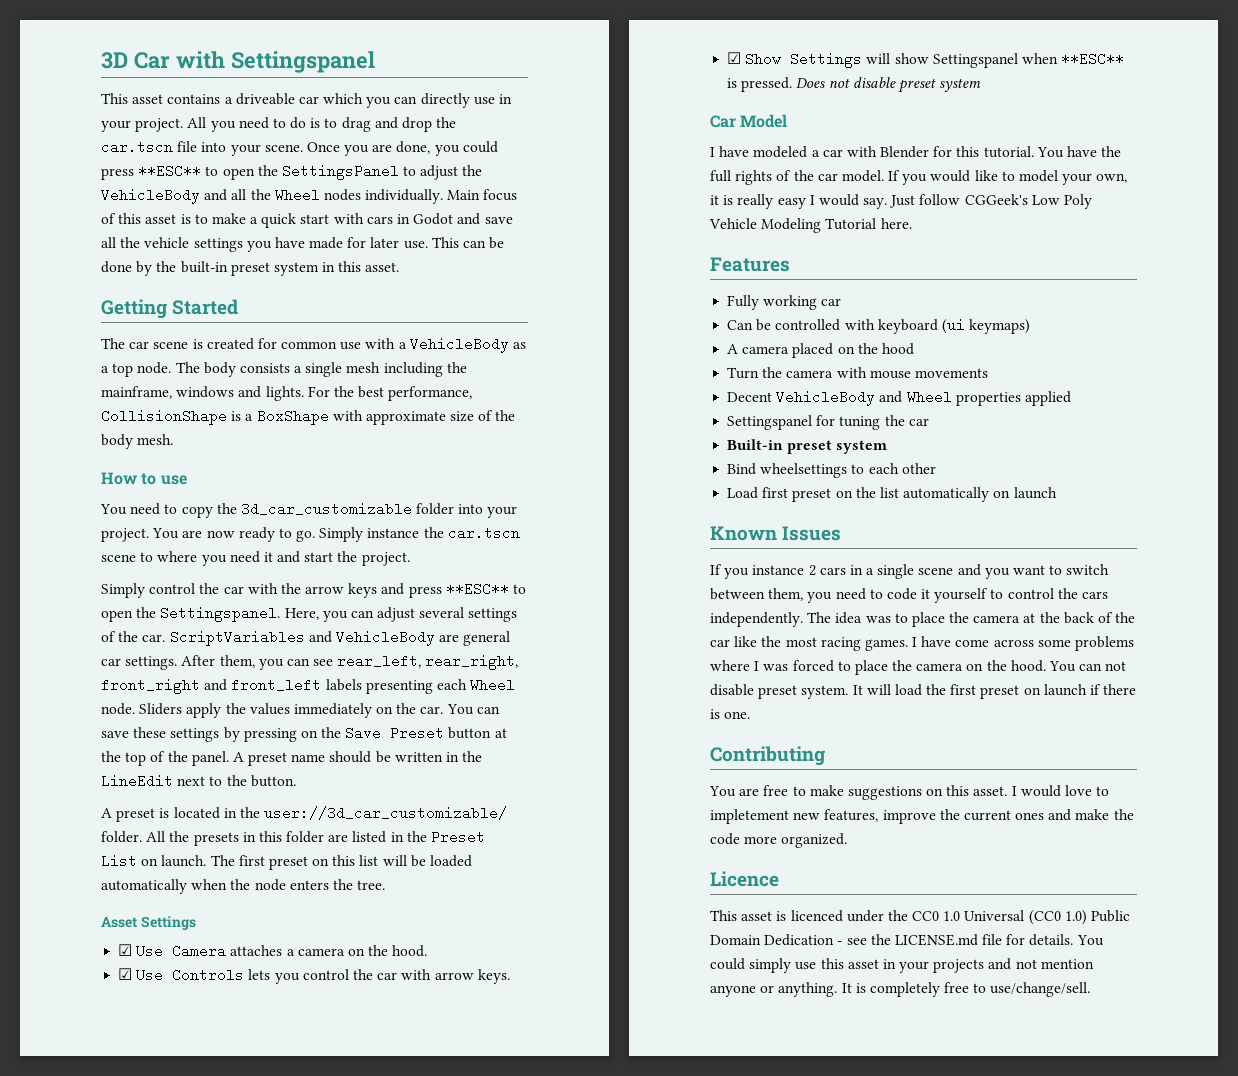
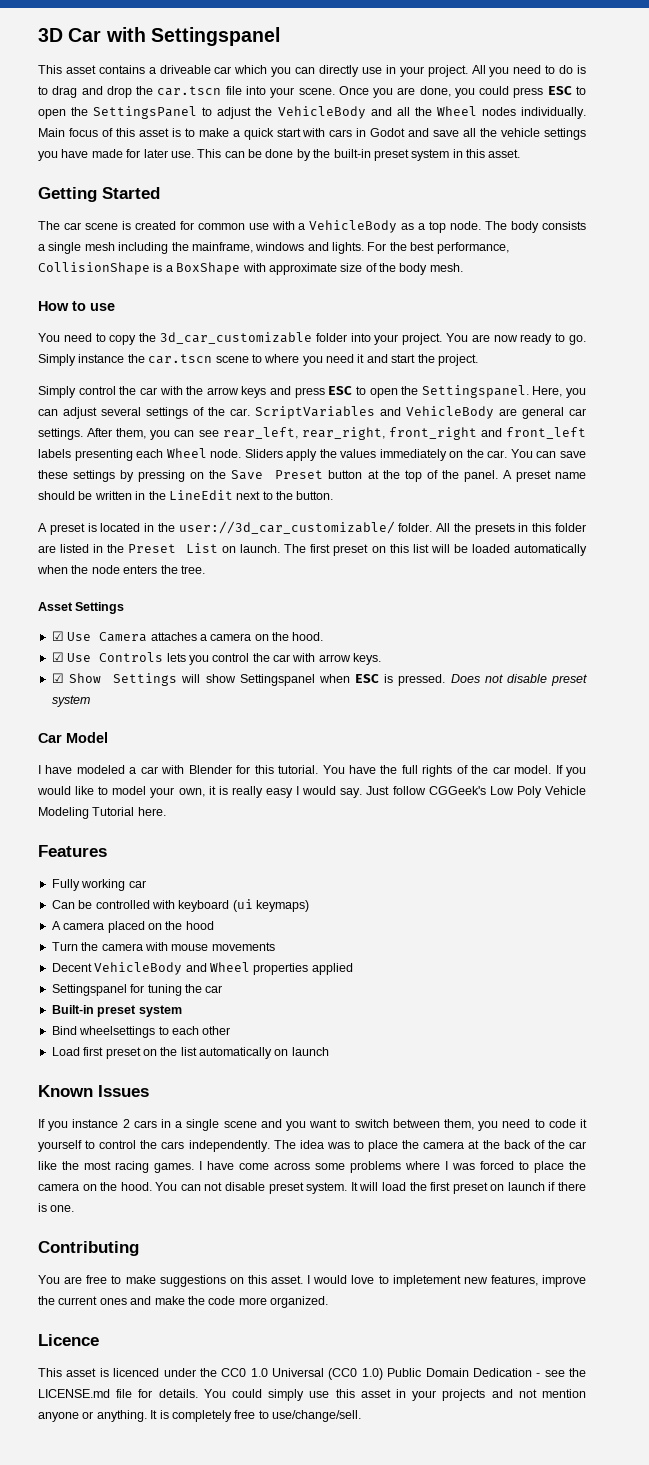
[138,164,202,178] **ESC** -> [547,86,572,95] ESC
[445,582,509,596] **ESC** -> [328,386,353,395] ESC
[1061,52,1125,66] **ESC** -> [354,674,379,683] ESC

